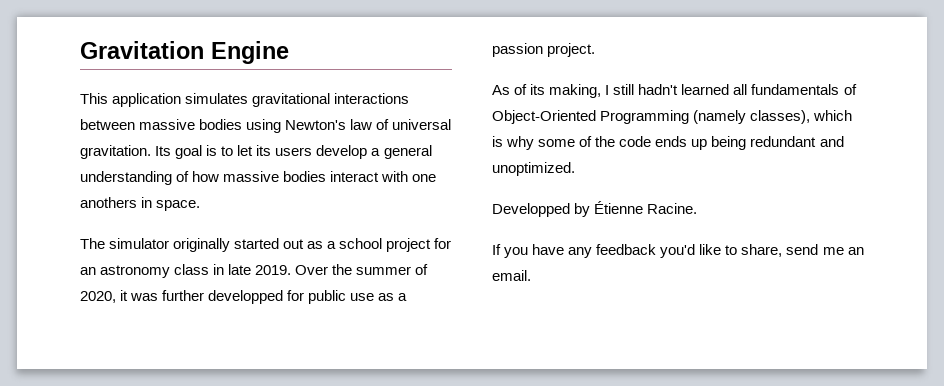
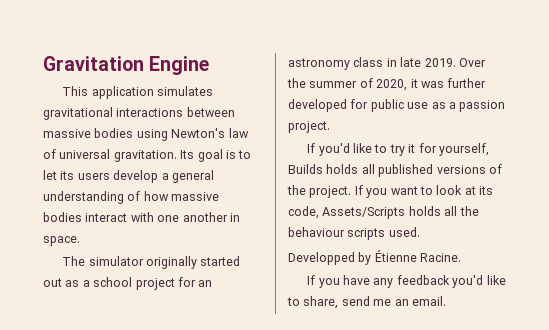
[80,197,137,208] anothers -> [182,212,228,222] another
[208,290,284,304] developped -> [288,99,347,112] developed
[492,84,857,98] [492,110,853,124] [492,136,844,150] [492,162,575,176] As of its making, I still hadn't learned all fundamentals of Object-Oriented Programming (namely classes), which is why some of the code ends up being redundant and unoptimized. -> [307,143,489,156] [288,164,502,177] [287,185,493,198] [288,206,479,219] [288,227,420,240] If you'd like to try it for yourself, Builds holds all published versions of the project. If you want to look at its code, Assets/Scripts holds all the behaviour scripts used.

